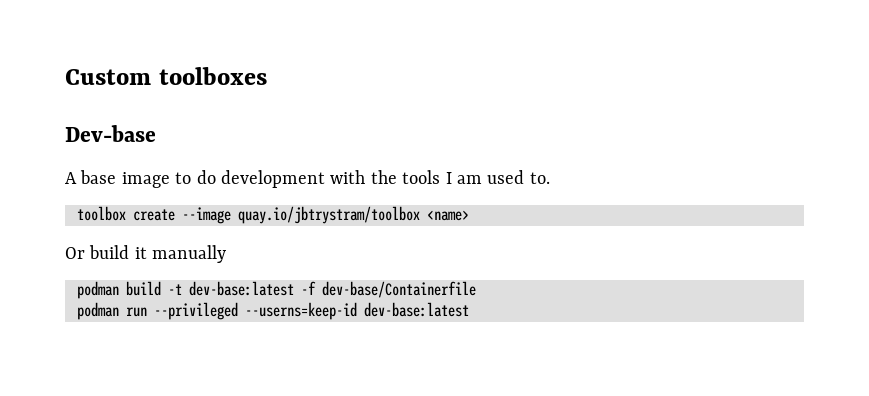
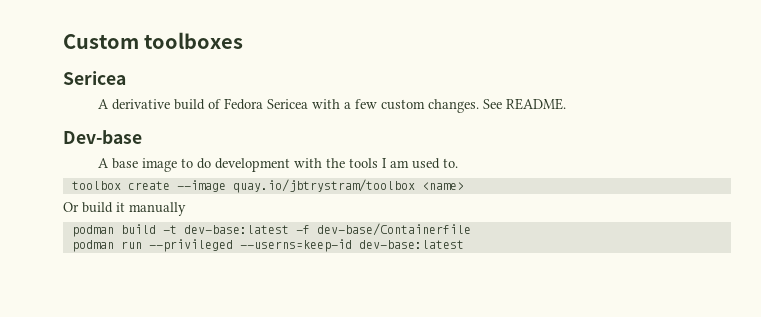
(267, 76) none -> [63,71,126,85] [97,98,566,113] // Sericea // A derivative build of Fedora Sericea with a few custom changes. See README.

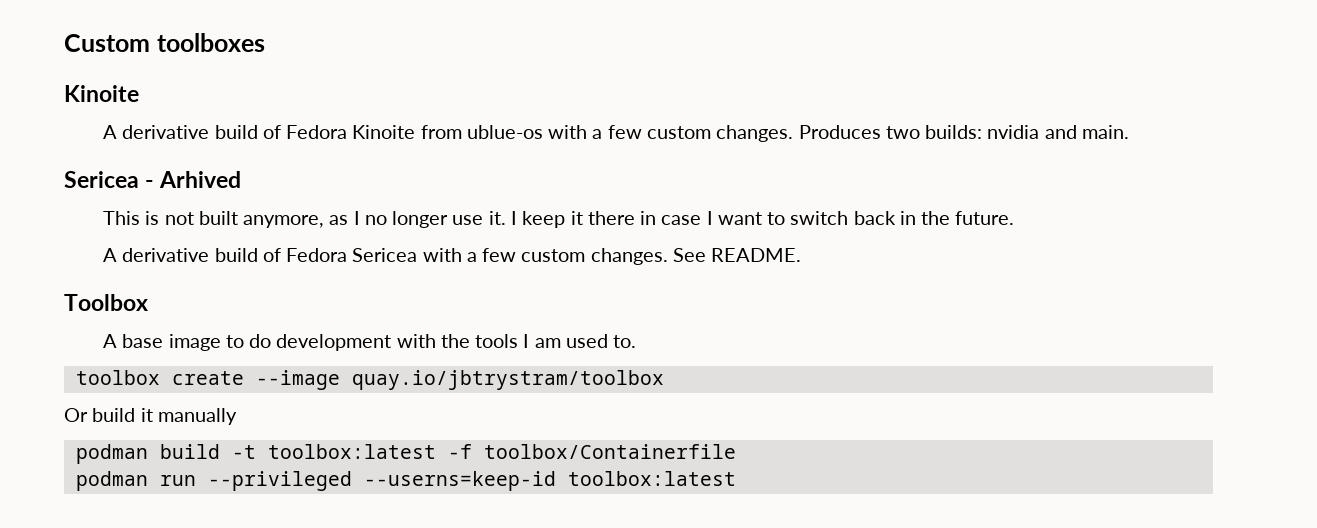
[63,71,126,85] Sericea -> [64,85,139,102] [103,125,1129,142] [64,171,242,188] [103,211,1015,228] Kinoite // A derivative build of Fedora Kinoite from ublue-os with a few custom changes. Produces two builds: nvidia and main. // Sericea - Arhived // This is not built anymore, as I no longer use it. I keep it there in case I want to switch back in the future.
[63,130,142,144] Dev-base -> [64,294,148,311] Toolbox
[421,182,464,190] <name> -> (664, 380) none
[183,223,471,236] dev-base:latest -f dev-base/Containerfile -> [267,444,736,459] toolbox:latest -f toolbox/Containerfile
[358,240,464,249] dev-base:latest -> [567,471,736,486] toolbox:latest

